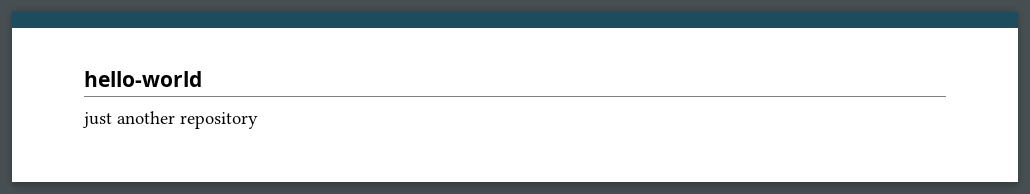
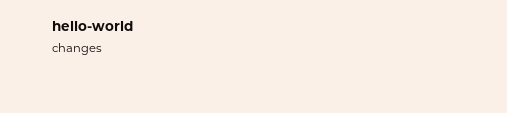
[83,111,258,129] just another repository -> [52,43,102,55] changes

